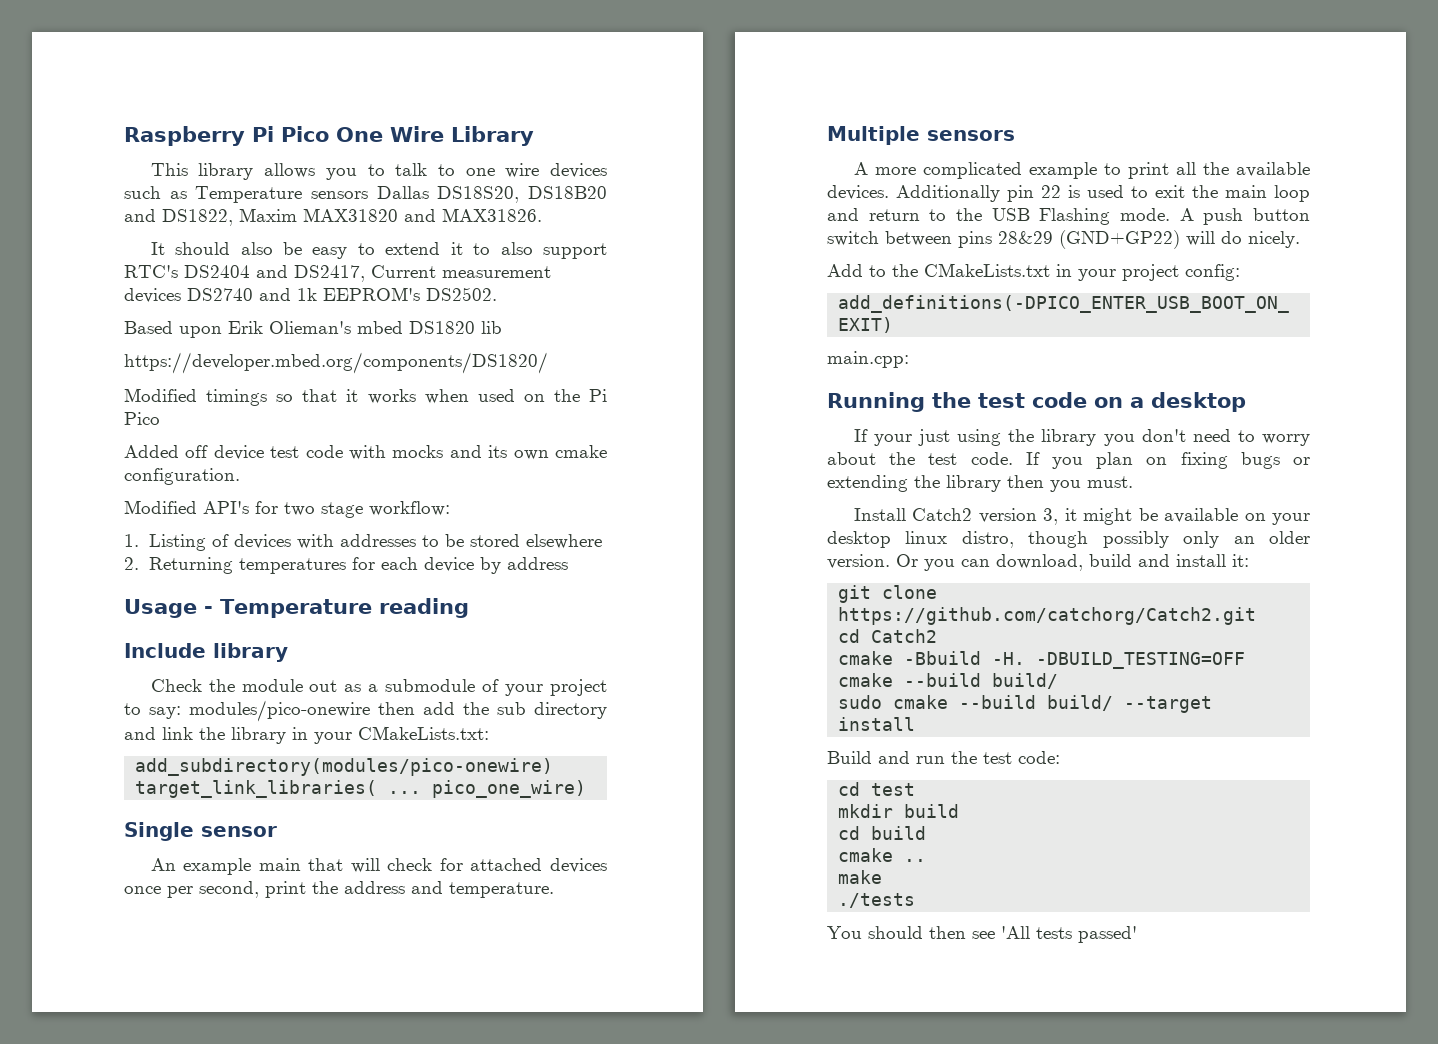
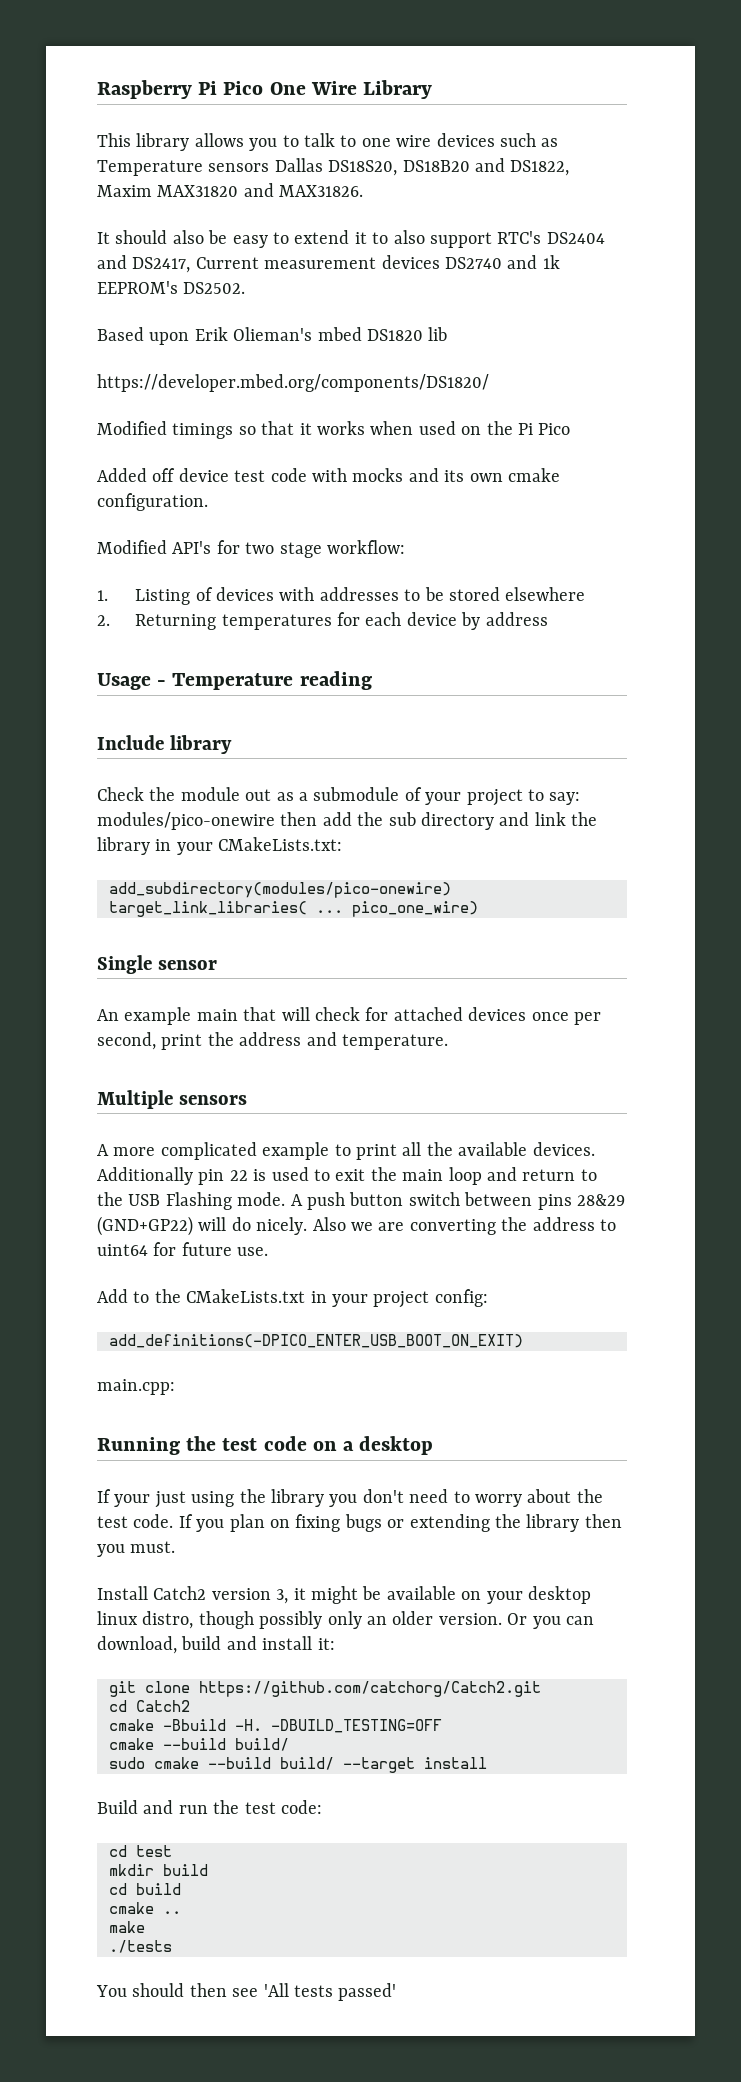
(1300, 239) none -> [312,1217,616,1235] [97,1242,269,1256] Also we are converting the address to uint64 for future use.

